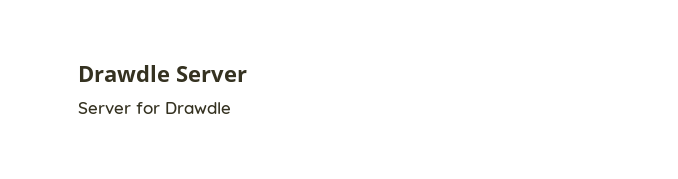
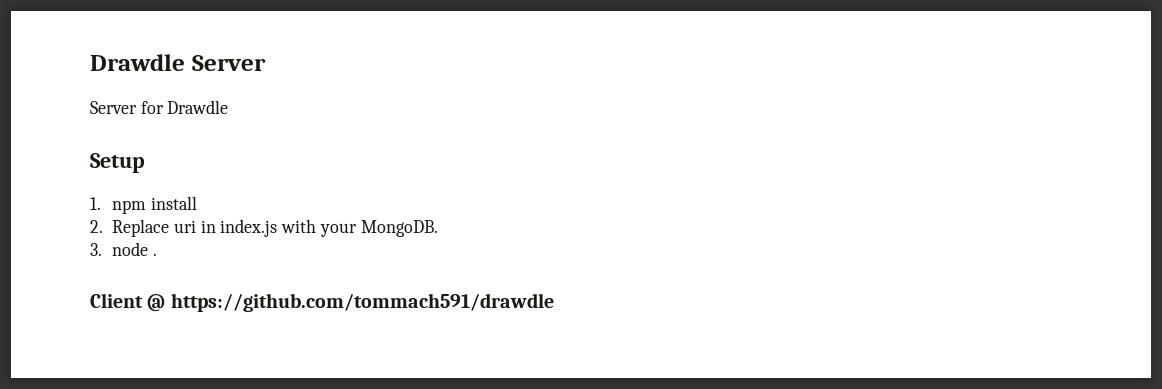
(231, 108) none -> [90,153,145,173] [90,196,197,214] [90,219,438,237] [90,242,157,256] [90,293,554,312] // Setup // 1. npm install // 2. Replace uri in index.js with your MongoDB. // 3. node . // Client @ https://github.com/tommach591/drawdle

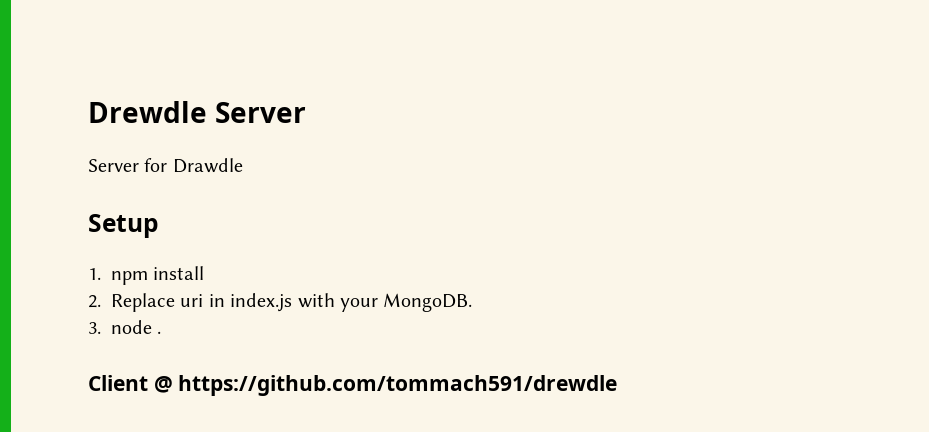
[90,54,185,71] Drawdle -> [88,101,207,123] Drewdle
[170,293,554,312] https://github.com/tommach591/drawdle -> [178,375,618,396] https://github.com/tommach591/drewdle

